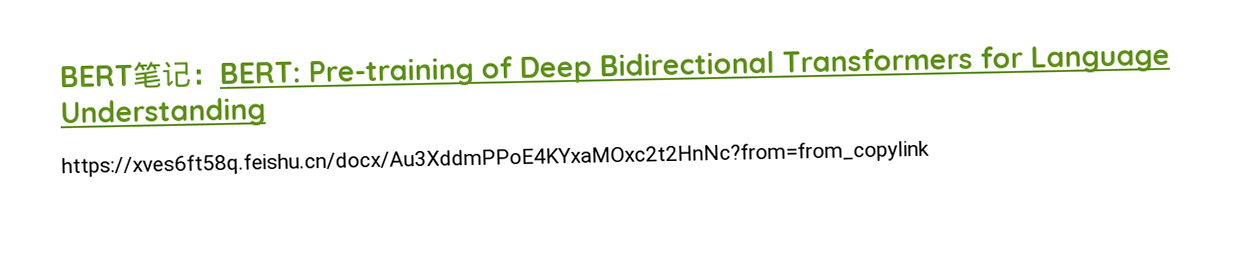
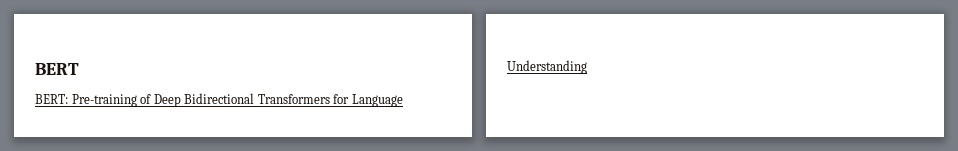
[132,60,220,89] 笔记： -> (79, 69) //
[61,139,930,178] // https://xves6ft58q.feishu.cn/docx/Au3XddmPPoE4KYxaMOxc2t2HnNc?from=from_copylink -> (587, 67) none

